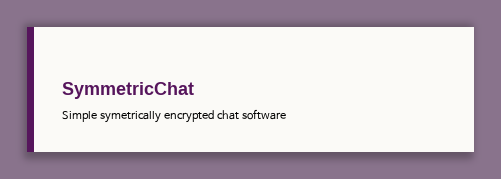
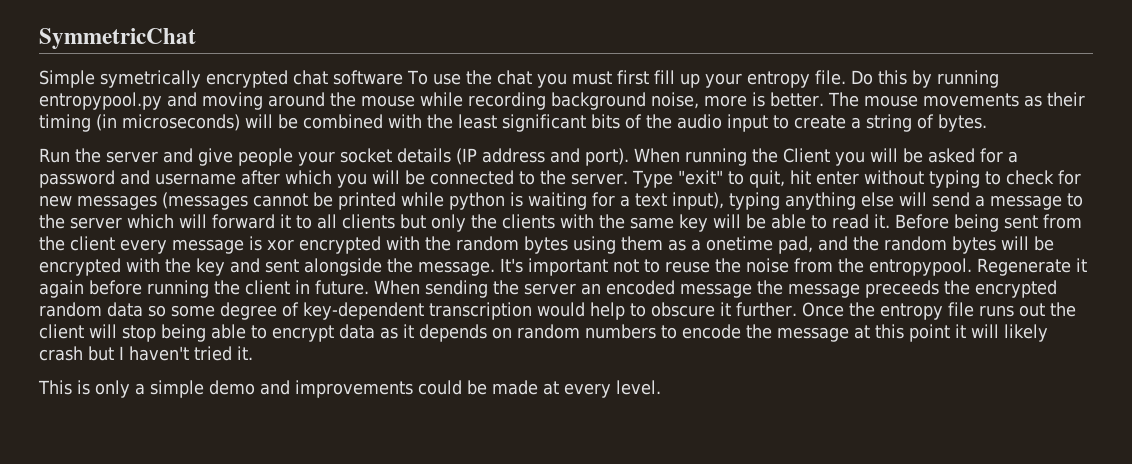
(286, 114) none -> [407,70,999,88] [39,92,1085,110] [39,114,987,132] [39,148,1018,166] [39,170,1081,188] [39,192,1083,210] [39,214,1082,232] [39,236,1054,254] [39,258,1087,276] [39,280,1057,298] [39,302,1076,320] [39,324,1048,342] [39,346,253,361] [38,380,661,398] To use the chat you must first fill up your entropy file. Do this by running entropypool.py and moving around the mouse while recording background noise, more is better. The mouse movements as their timing (in microseconds) will be combined with the least significant bits of the audio input to create a string of bytes. // Run the server and give people your socket details (IP address and port). When running the Client you will be asked for a password and username after which you will be connected to the server. Type "exit" to quit, hit enter without typing to check for new messages (messages cannot be printed while python is waiting for a text input), typing anything else will send a message to the server which will forward it to all clients but only the clients with the same key will be able to read it. Before being sent from the client every message is xor encrypted with the random bytes using them as a onetime pad, and the random bytes will be encrypted with the key and sent alongside the message. It's important not to reuse the noise from the entropypool. Regenerate it again before running the client in future. When sending the server an encoded message the message preceeds the encrypted random data so some degree of key-dependent transcription would help to obscure it further. Once the entropy file runs out the client will stop being able to encrypt data as it depends on random numbers to encode the message at this point it will likely crash but I haven't tried it. // This is only a simple demo and improvements could be made at every level.

